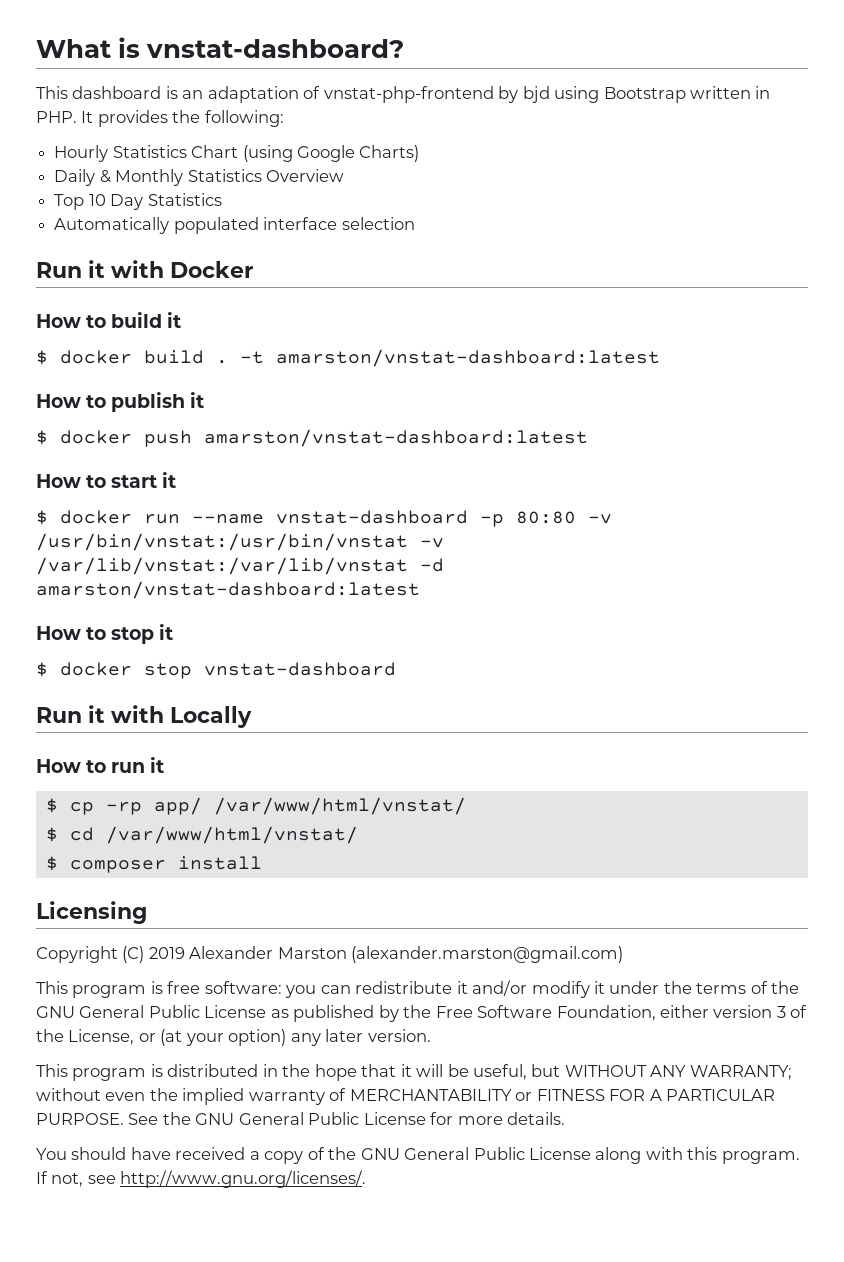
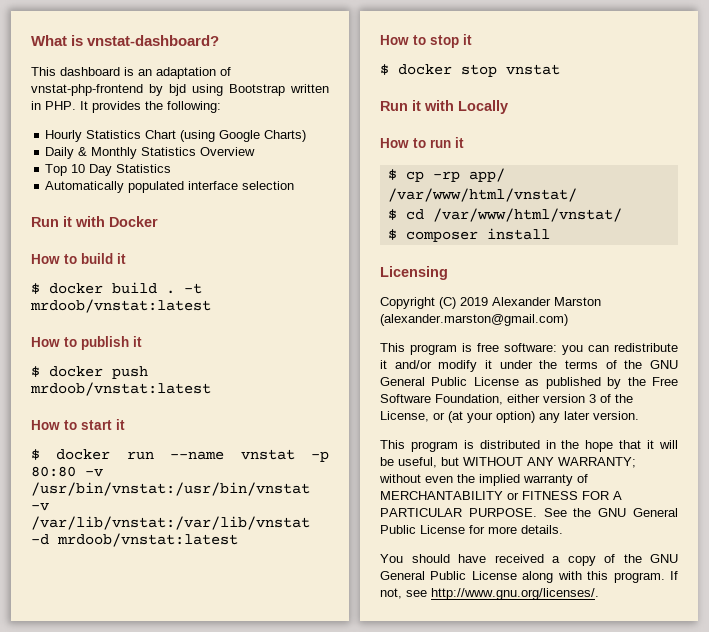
[276,349,660,367] amarston/vnstat-dashboard:latest -> [30,299,211,313] mrdoob/vnstat:latest
[204,429,588,447] amarston/vnstat-dashboard:latest -> [30,382,211,396] mrdoob/vnstat:latest
[276,510,468,524] vnstat-dashboard -> [240,449,295,460] vnstat
[36,581,420,599] amarston/vnstat-dashboard:latest -> [57,533,238,547] mrdoob/vnstat:latest
[204,662,396,676] vnstat-dashboard -> [506,64,560,75] vnstat

